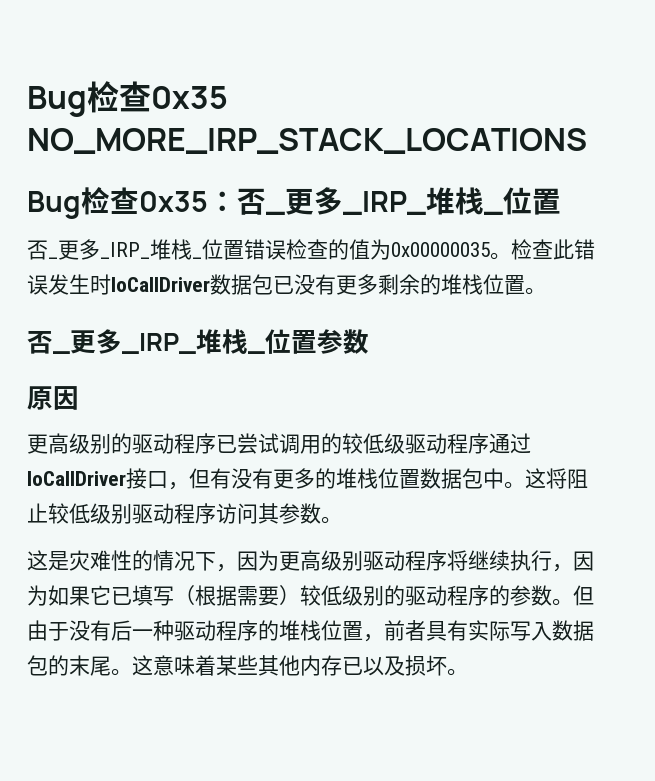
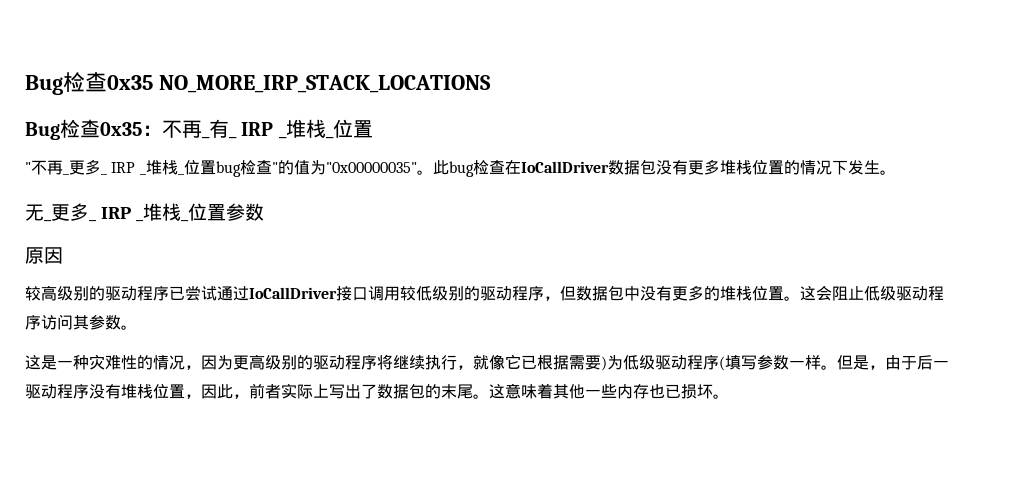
[237,187,561,215] [27,239,595,260] [27,274,111,295] 否_更多_IRP_堆栈_位置 // 否_更多_IRP_堆栈_位置错误检查的值为0x00000035。检查此错误发生时 -> [162,119,237,139] [241,122,274,136] [278,119,373,139] [25,159,107,175] [111,162,136,173] [139,160,521,177] 不再_有_ IRP _堆栈_位置 // "不再_更多_ IRP _堆栈_位置bug检查"的值为"0x00000035"。此bug检查在
[273,274,546,295] [27,329,196,354] 已没有更多剩余的堆栈位置。 // 否_更多_IRP_ -> [655,159,896,175] [25,203,97,222] [100,207,131,219] [135,219,144,222] 没有更多堆栈位置的情况下发生。 // 无_更多_ IRP _
[27,434,48,454] 更 -> [25,286,41,301] 较
[279,433,531,454] [27,468,231,490] 调用的较低级驱动程序通过IoCallDriver接口，但有 -> [217,285,640,301] 通过IoCallDriver接口调用较低级别的驱动程序，但数据包中
[420,468,588,489] [27,503,132,524] 数据包中。这将阻止较低级别 -> [784,285,896,301] 。这会阻止低级
(69, 561) none -> [57,355,89,370] 一种
[195,552,216,571] 下 -> (185, 362) none
(363, 560) none -> [297,355,313,370] 的
[573,551,594,571] [27,585,594,606] [27,620,279,641] 因为如果它已填写（根据需要）较低级别的驱动程序的参数。但由于没有后一种驱动程序的 -> [473,354,949,371] [25,384,121,399] 就像它已根据需要)为低级驱动程序(填写参数一样。但是，由于后一驱动程序没有
[384,620,552,641] 前者具有实际写入 -> [201,383,377,399] 因此，前者实际上写出了
[216,655,405,676] 某些其他内存已以及 -> [553,384,681,399] 其他一些内存也已

